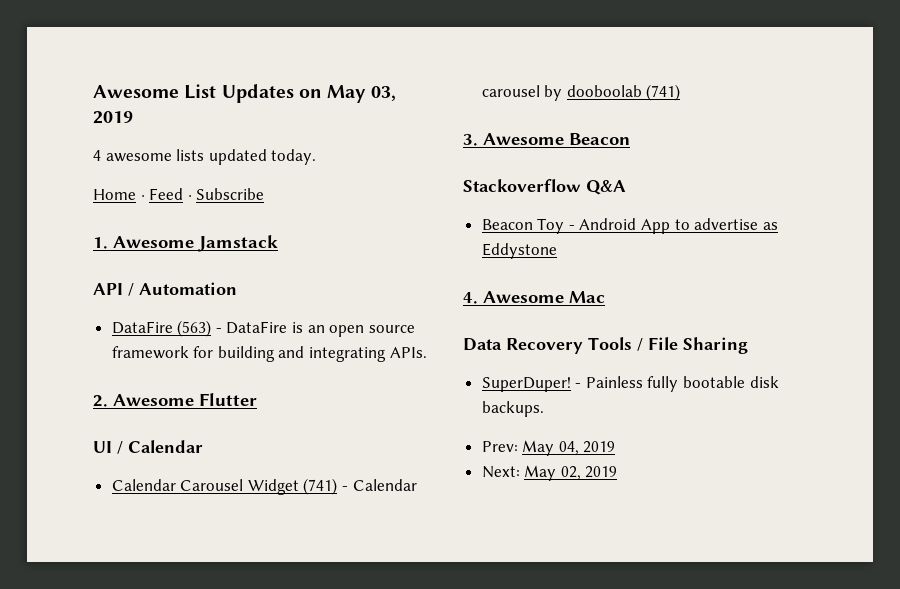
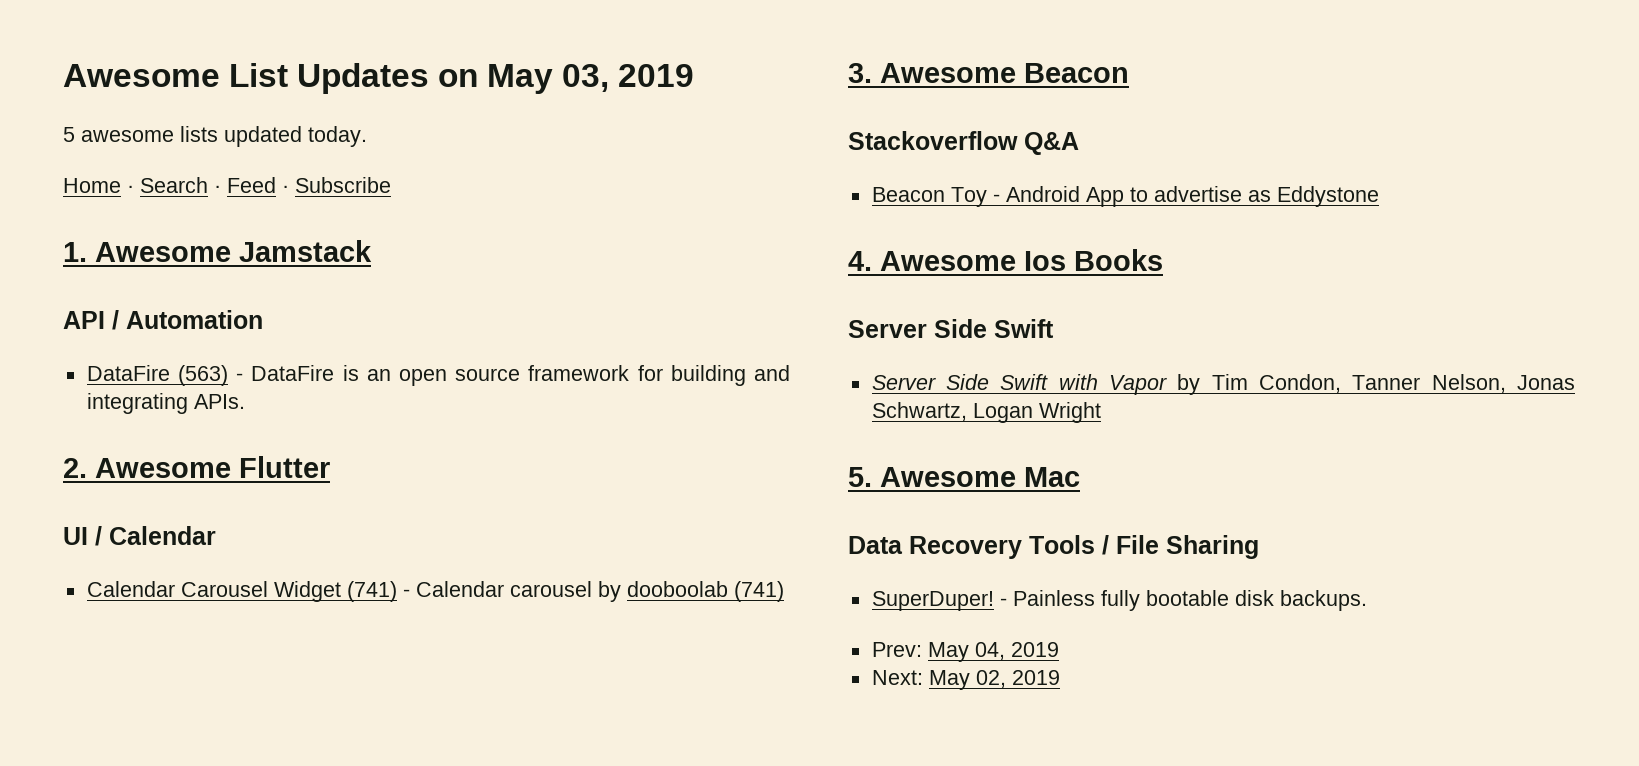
[93,150,101,161] 4 -> [63,127,75,142] 5
(145, 197) none -> [140,177,221,193] Search ·
(564, 297) none -> [1024,249,1163,271] [848,319,1054,338] [871,374,1575,395] [871,402,1101,423] [848,467,1016,487] Ios Books // Server Side Swift // Server Side Swift with Vapor by Tim Condon, Tanner Nelson, Jonas Schwartz, Logan Wright // 5. Awesome

